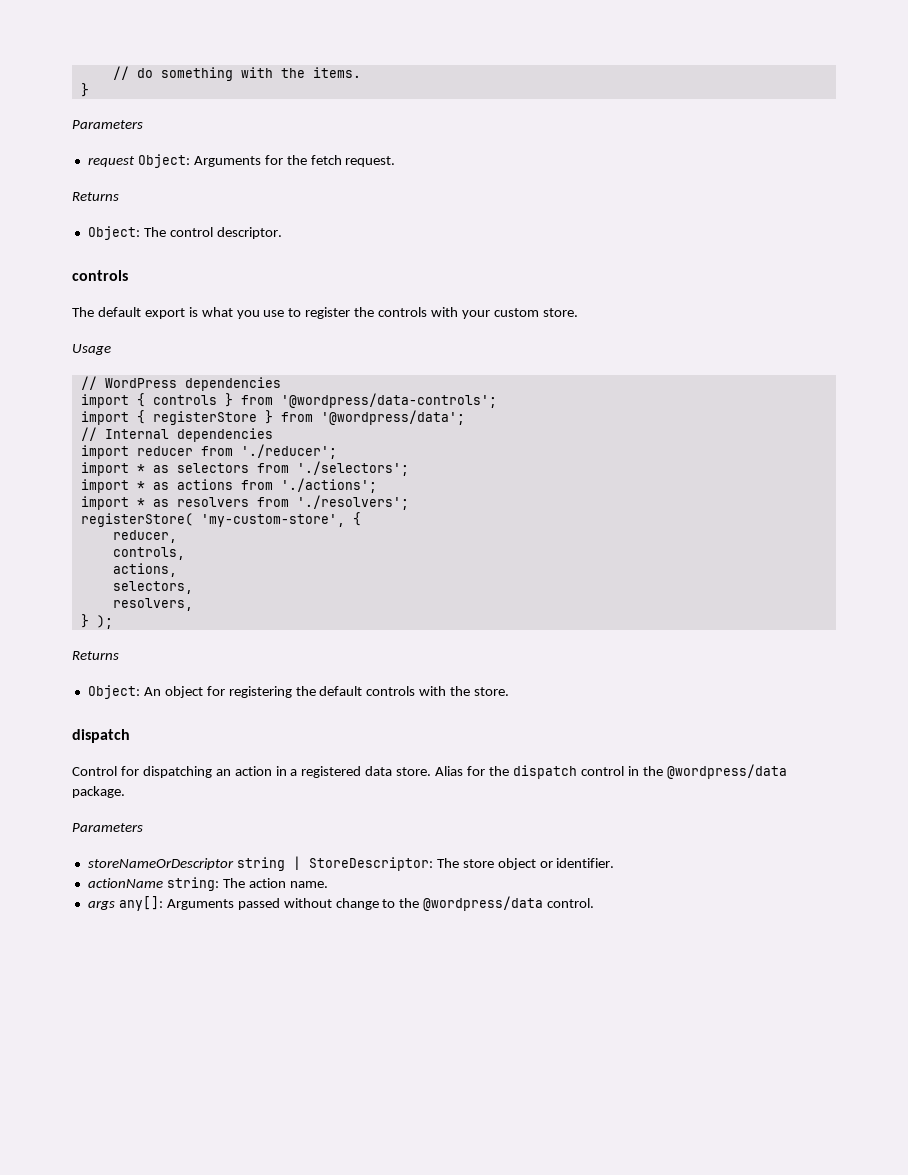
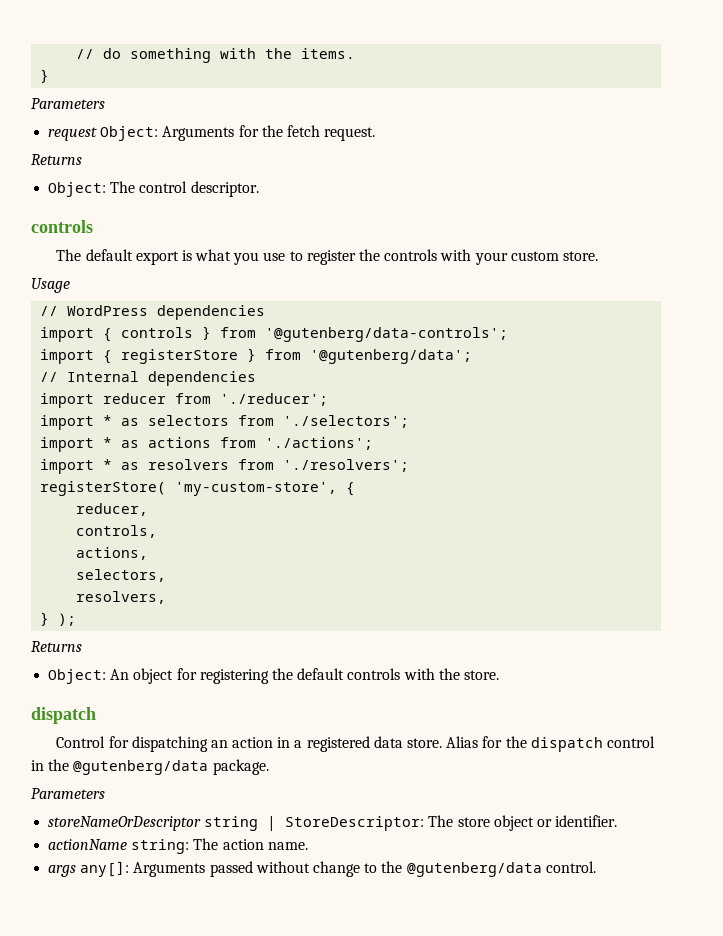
[280,393,497,408] '@wordpress/data-controls'; -> [265,327,509,342] '@gutenberg/data-controls';
[320,410,465,425] '@wordpress/data'; -> [310,349,473,364] '@gutenberg/data';
[666,764,787,779] @wordpress/data -> [73,760,209,775] @gutenberg/data
[423,896,544,911] @wordpress/data -> [406,862,542,877] @gutenberg/data

